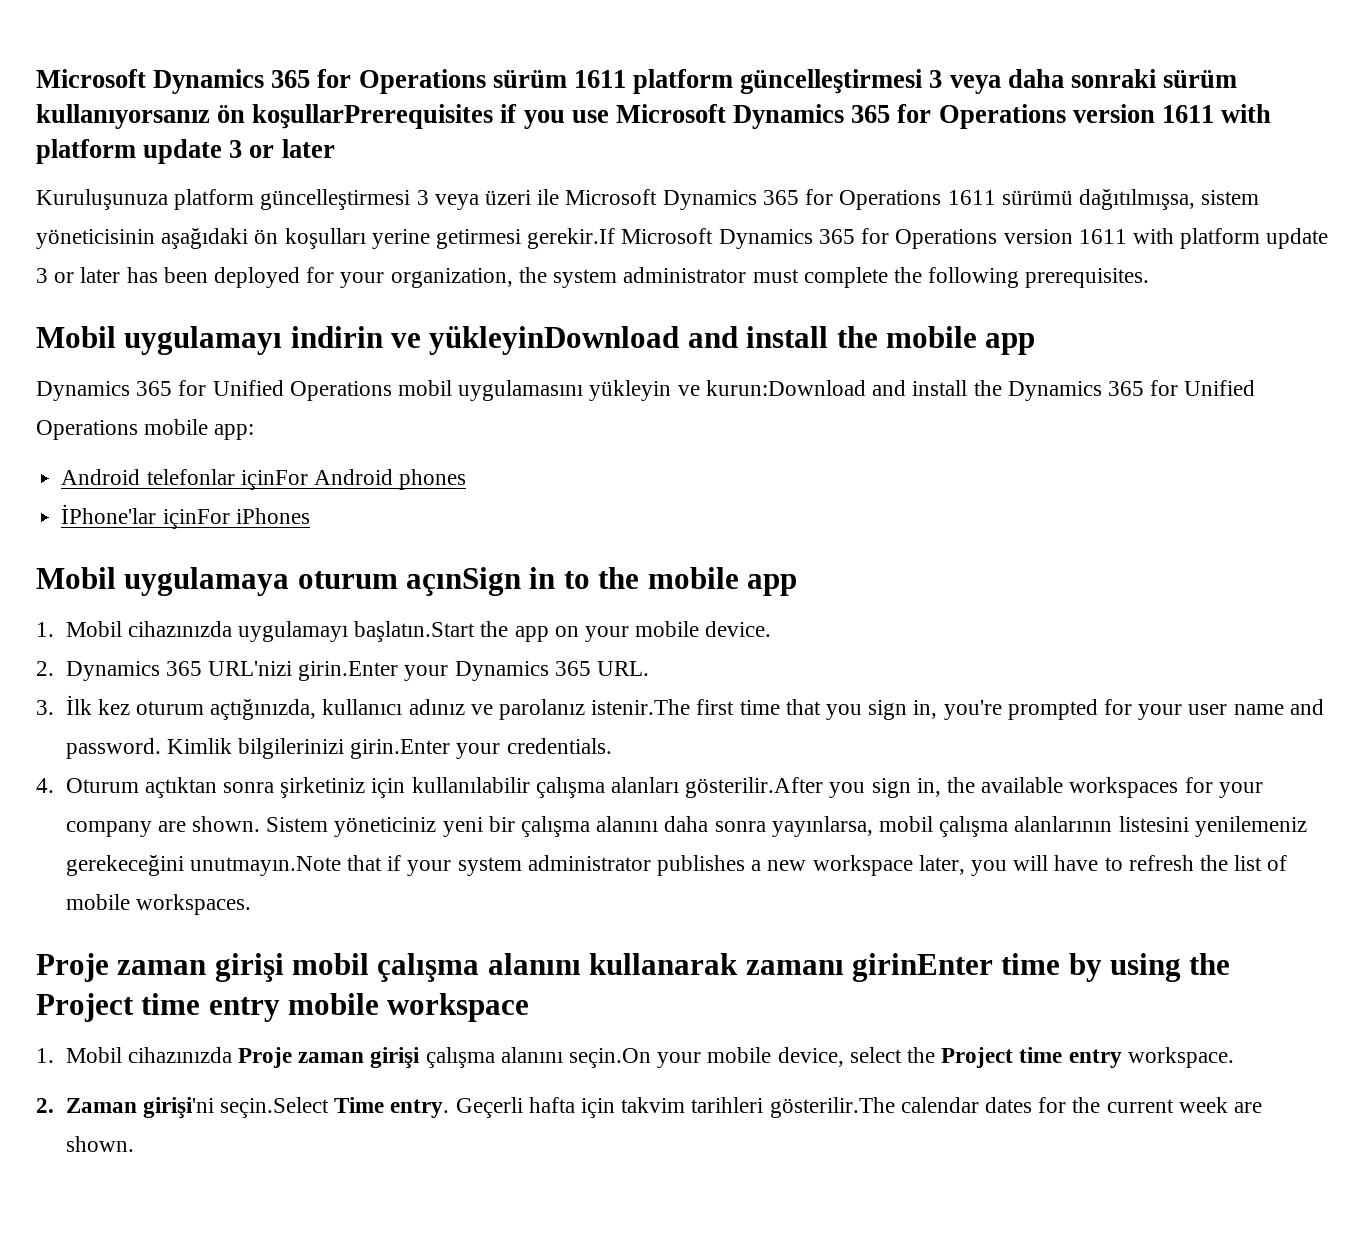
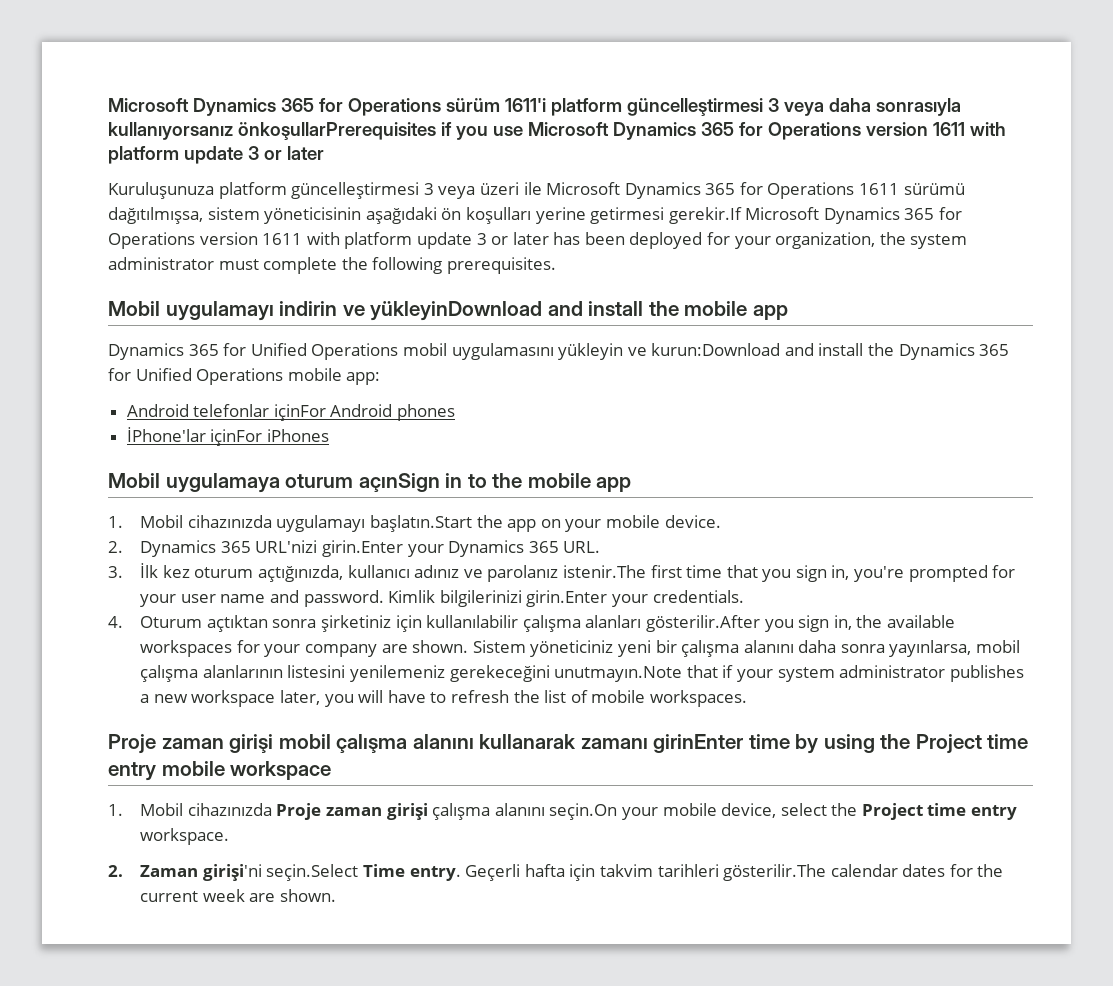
[573,70,626,88] 1611 -> [504,98,546,112] 1611'i
[1070,69,1238,88] [36,104,494,129] sonraki sürüm kullanıyorsanız ön koşullarPrerequisites -> [875,98,961,116] [108,122,436,140] sonrasıyla kullanıyorsanız önkoşullarPrerequisites

